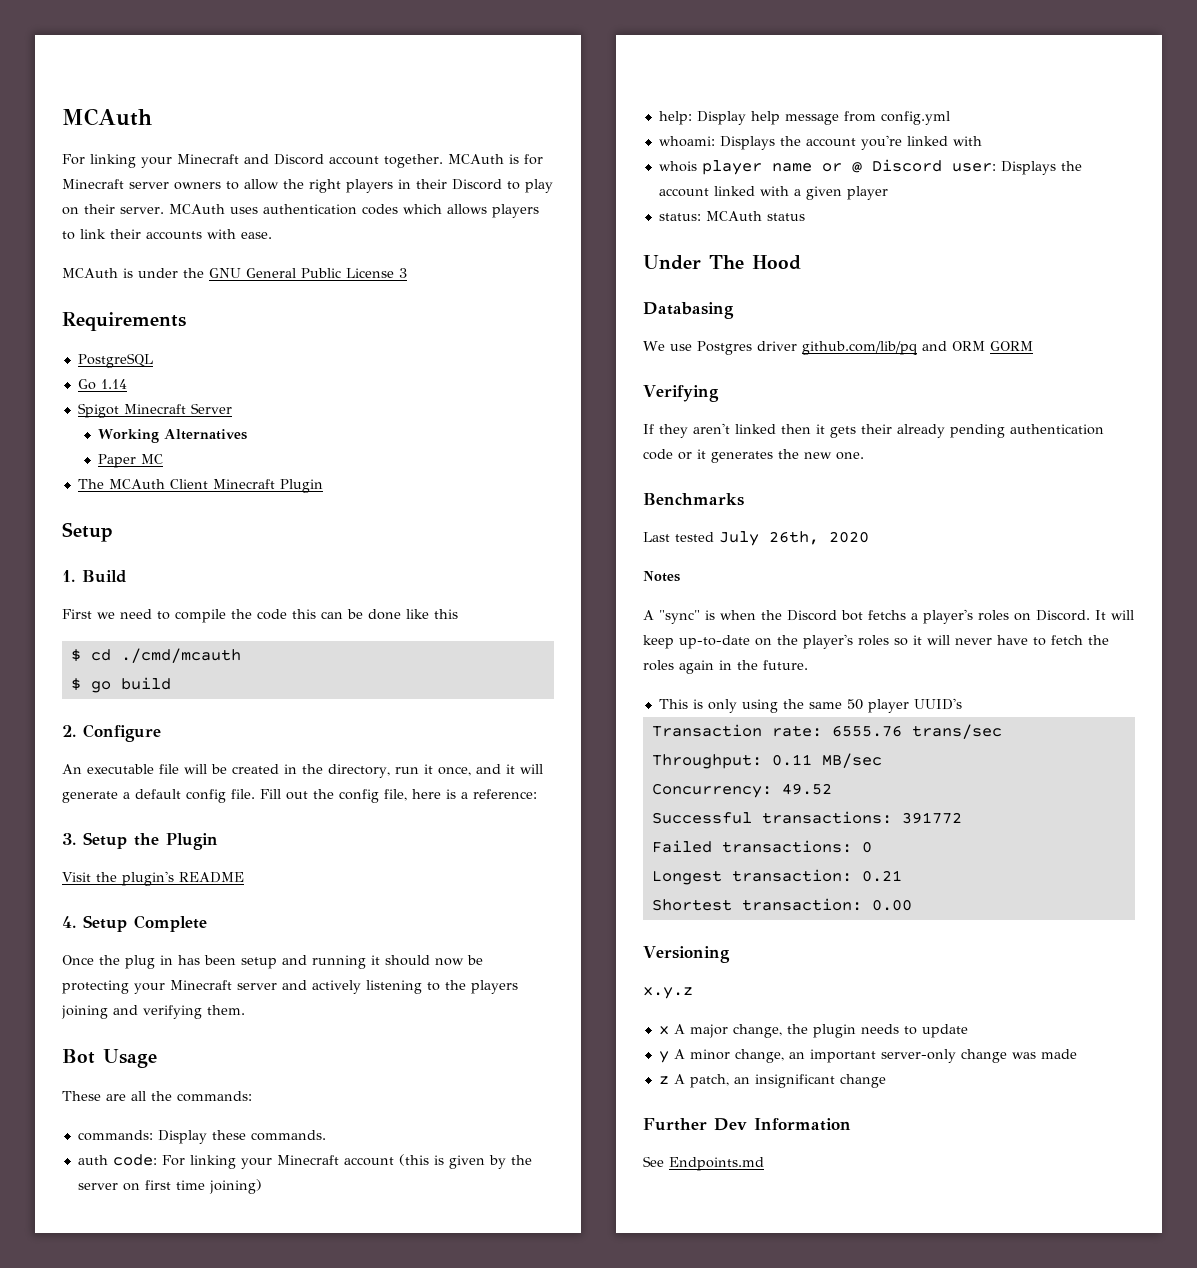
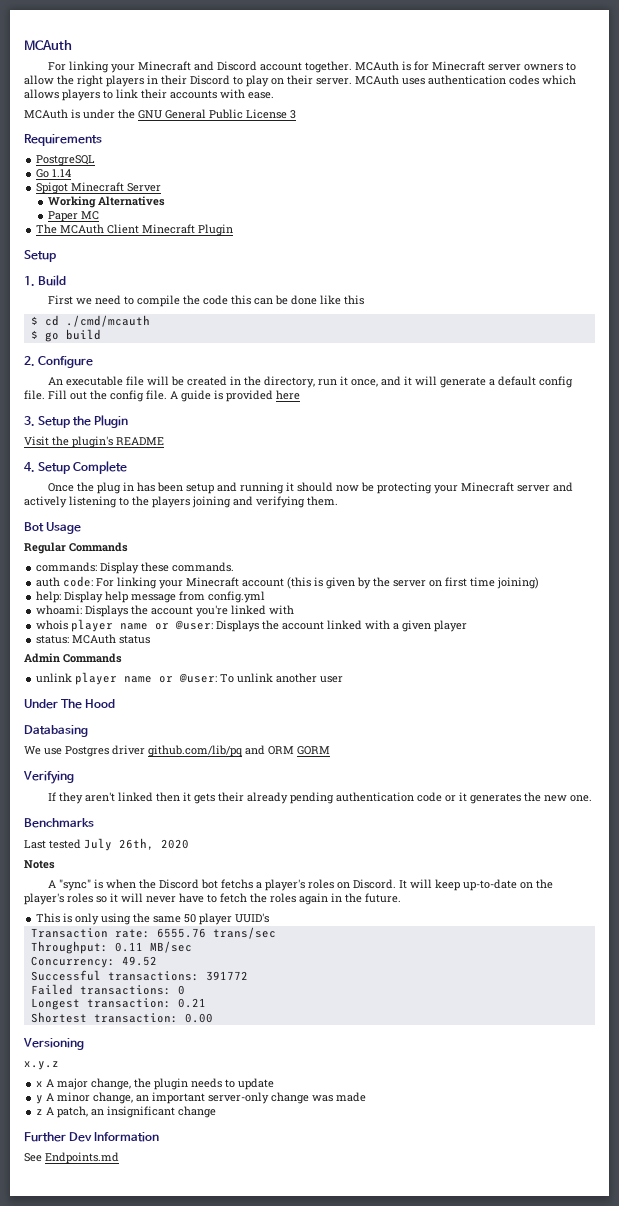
[384,789,537,801] file, here is a reference: -> [146,390,300,402] file. A guide is provided here
[62,1091,252,1102] These are all the commands: -> [24,542,128,554] Regular Commands
[851,159,996,173] @ Discord user: -> [175,620,214,630] @user:
(805, 217) none -> [24,653,122,663] [36,672,344,685] // Admin Commands // unlink player name or @user: To unlink another user

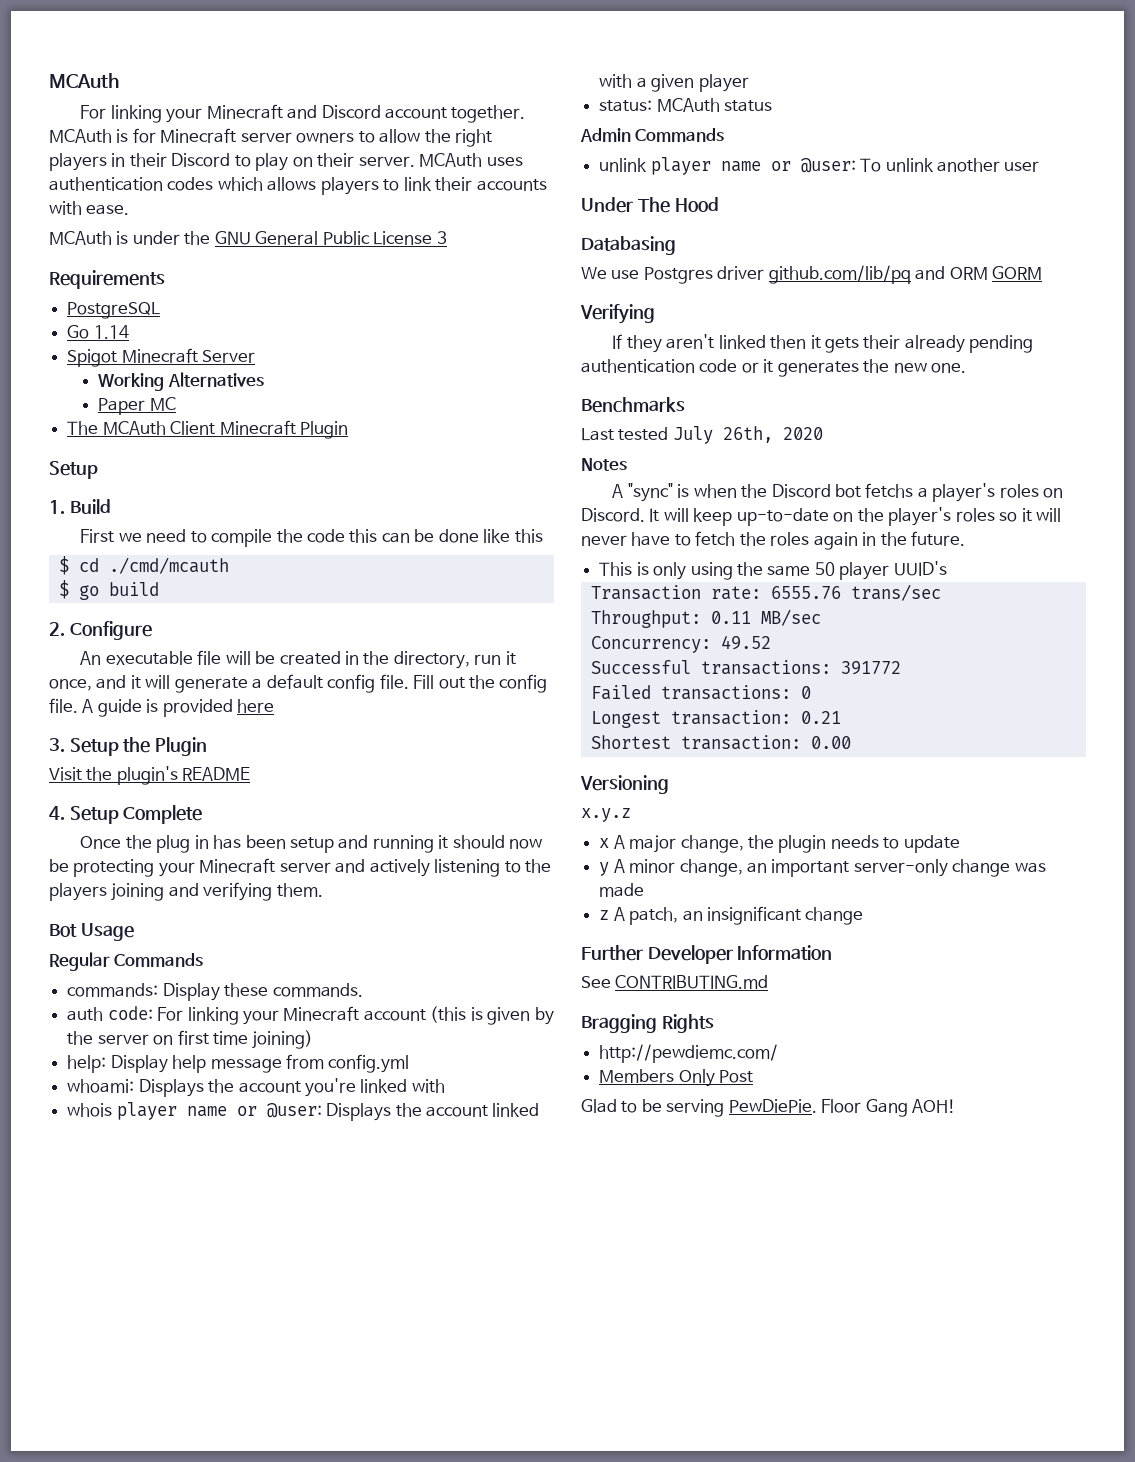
[69,1132,93,1142] Dev -> [647,945,733,964] Developer
[45,1152,119,1164] Endpoints.md -> [615,975,769,989] [581,1014,714,1033] [599,1044,779,1063] [599,1069,754,1087] [581,1099,957,1117] CONTRIBUTING.md // Bragging Rights // http://pewdiemc.com/ // Members Only Post // Glad to be serving PewDiePie. Floor Gang AOH!

